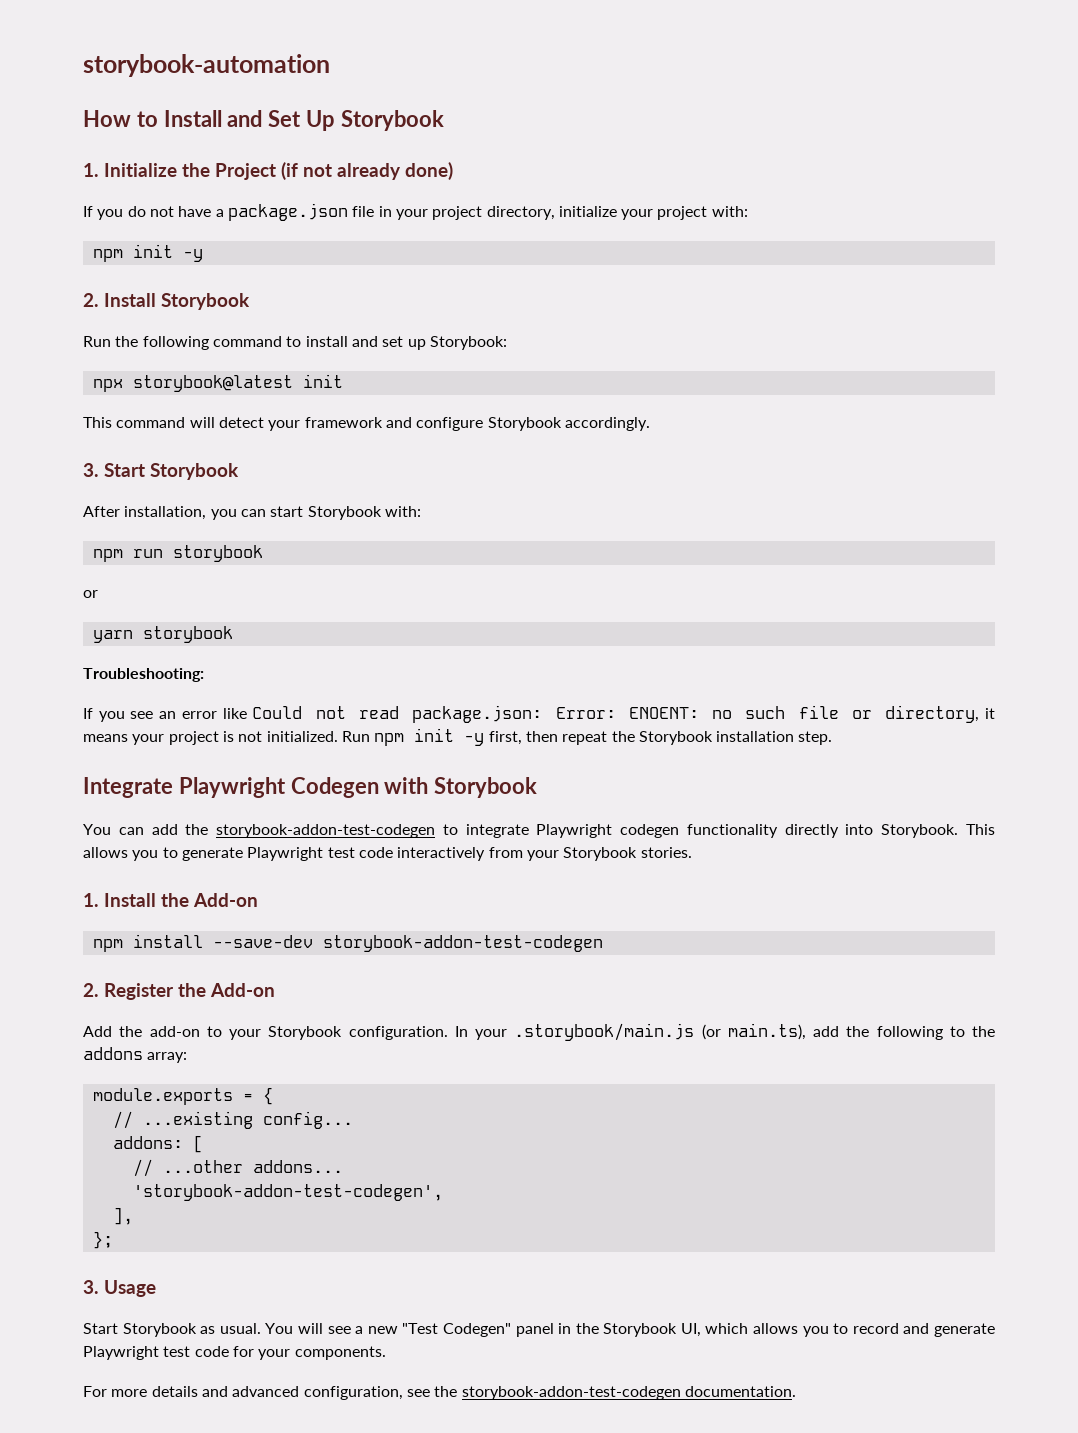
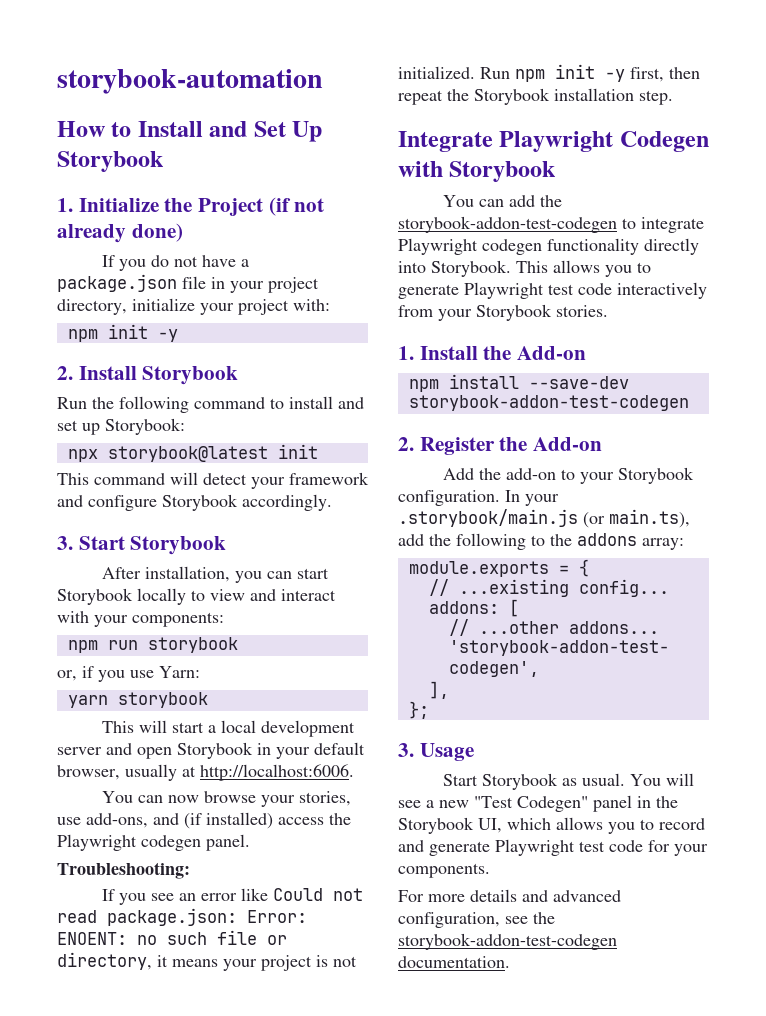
[384,506,421,517] [92,545,263,562] [83,590,98,598] [92,626,233,643] with: // npm run storybook // or // yarn storybook -> [137,588,336,605] [57,611,224,627] [67,637,238,653] [57,666,200,682] [67,692,208,708] [102,720,356,737] [57,742,365,759] [57,764,354,781] [102,791,352,807] [57,812,351,829] [57,834,250,851] locally to view and interact with your components: // npm run storybook // or, if you use Yarn: // yarn storybook // This will start a local development server and open Storybook in your default browser, usually at http://localhost:6006. // You can now browse your stories, use add-ons, and (if installed) access the Playwright codegen panel.

